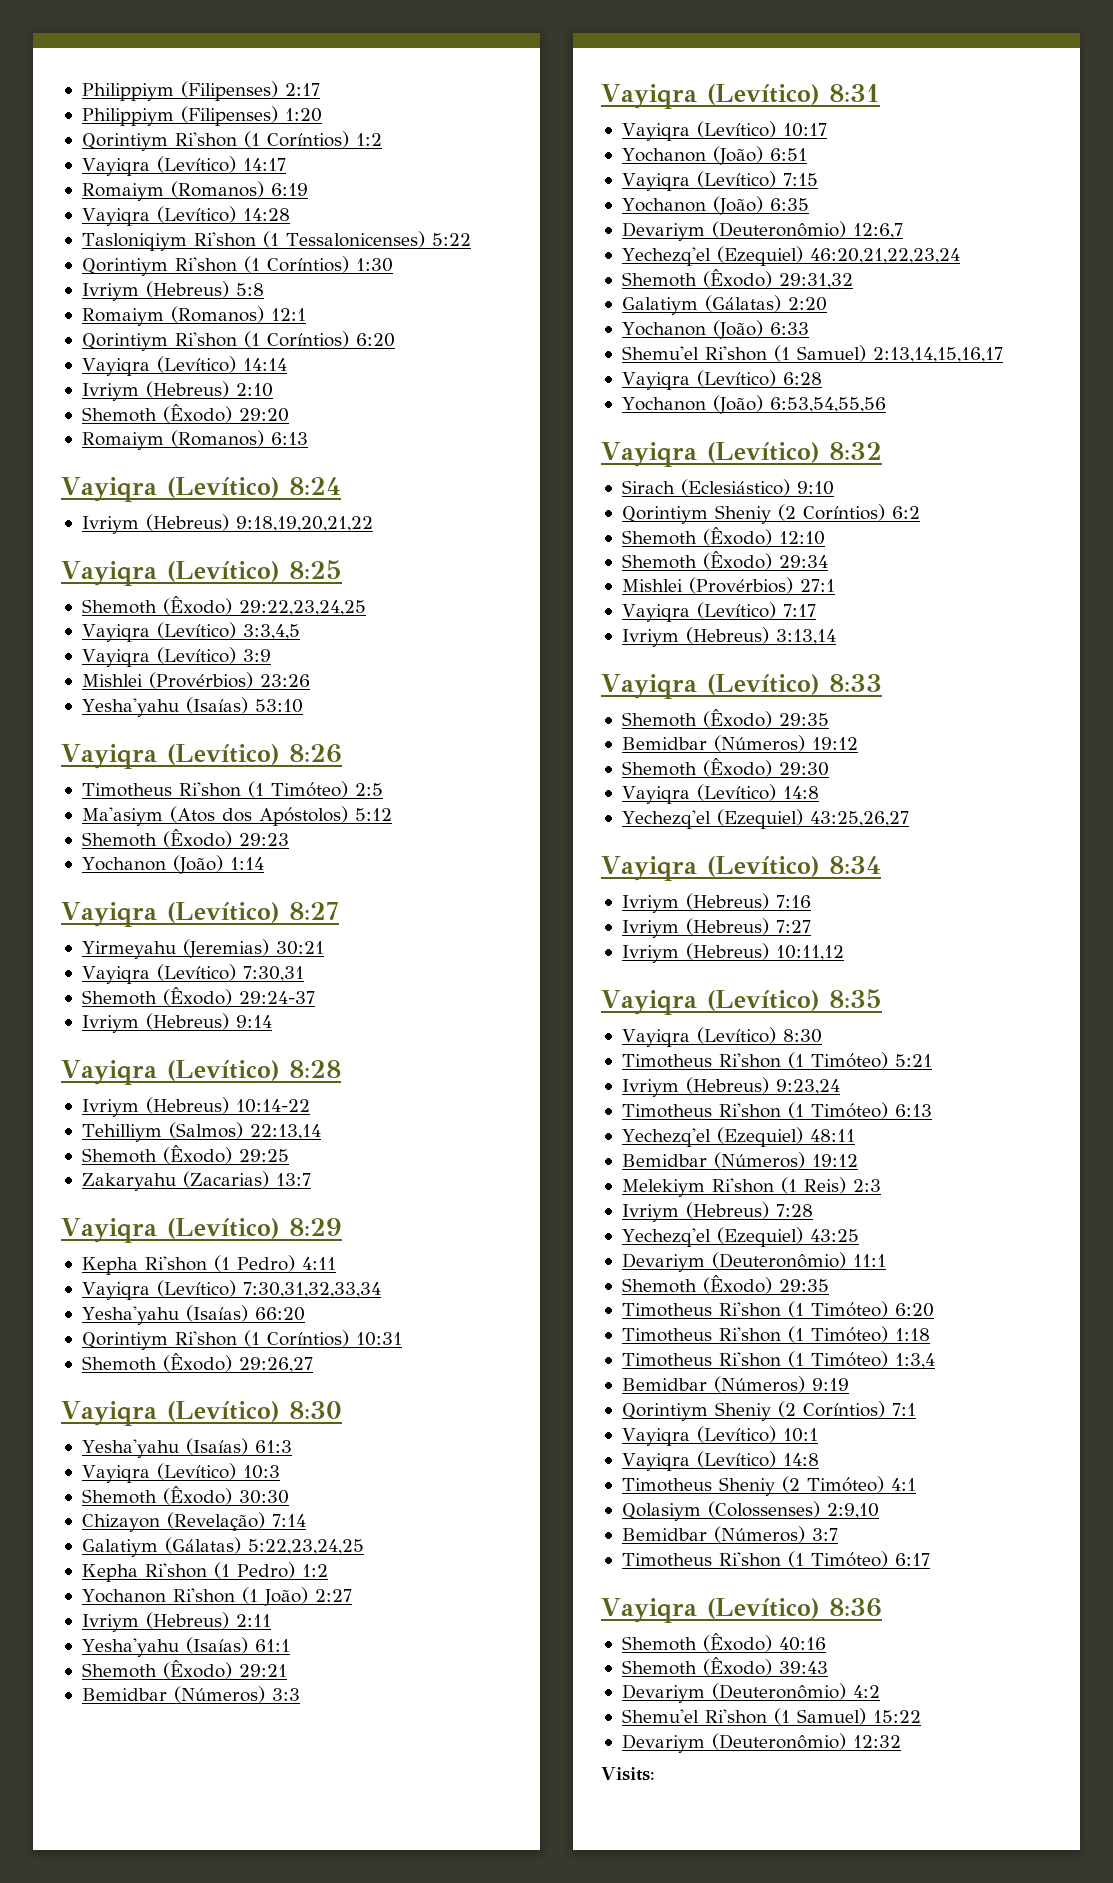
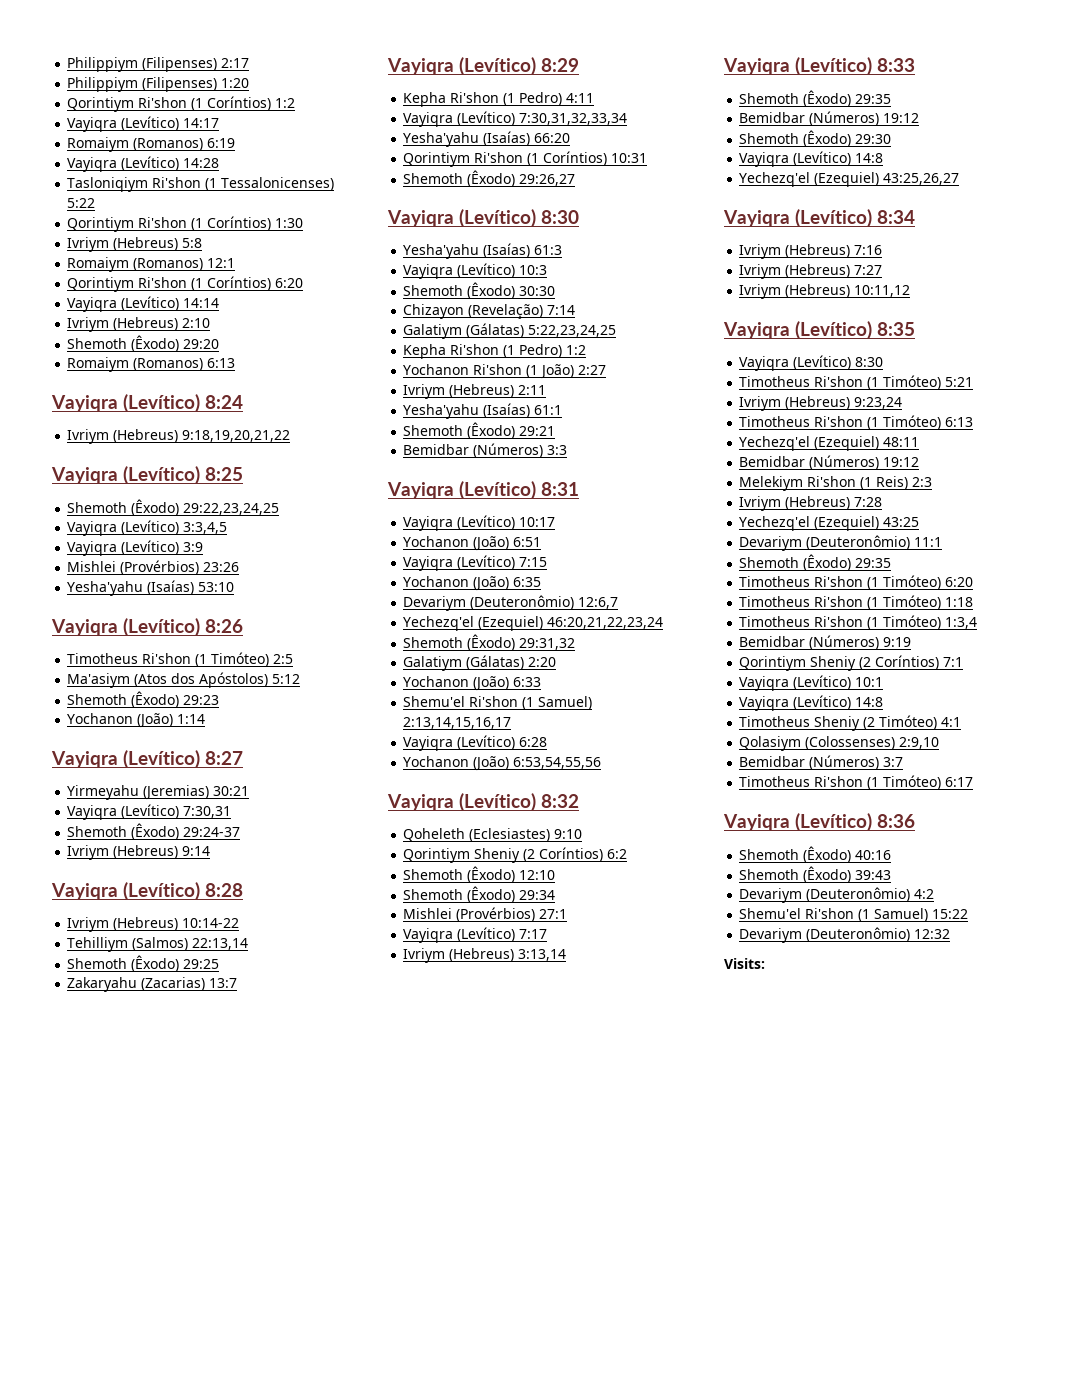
[621,479,790,496] Sirach (Eclesiástico) -> [403,828,551,842] Qoheleth (Eclesiastes)

